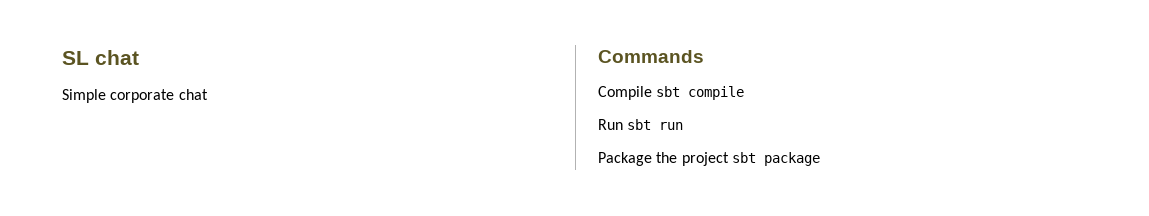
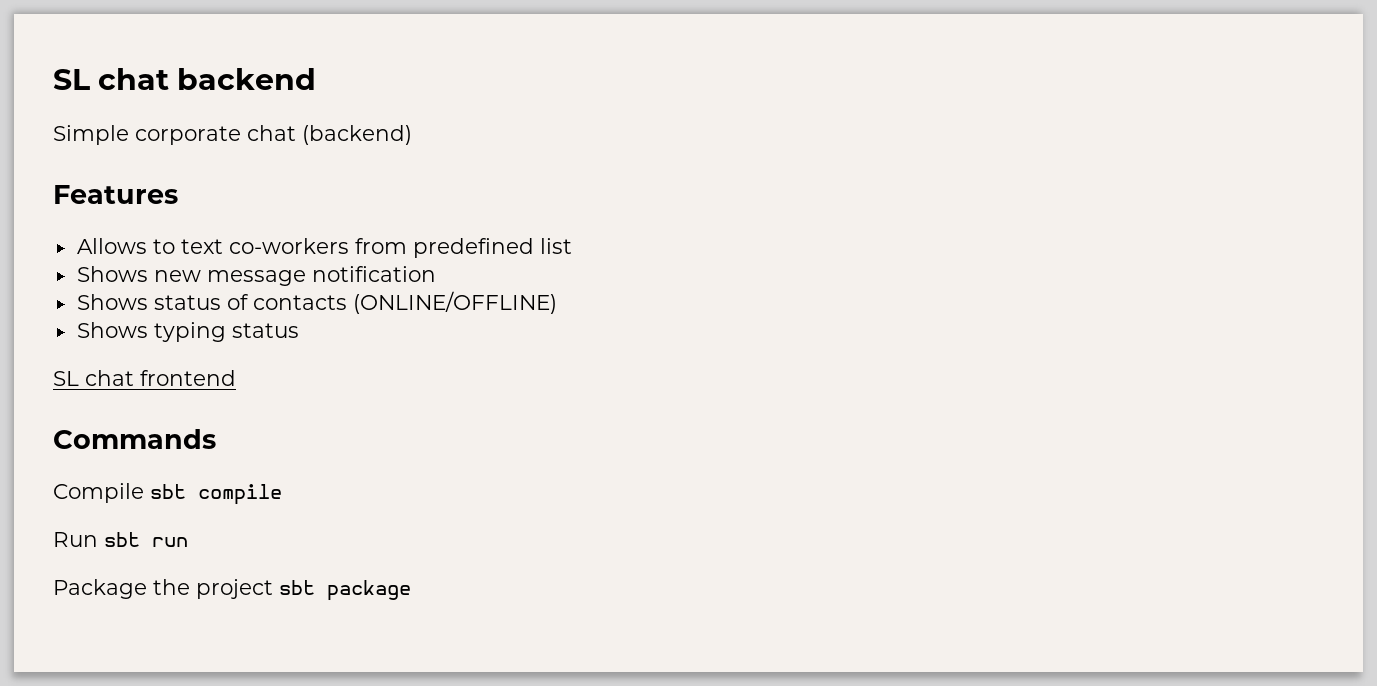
[62,50,139,65] SL chat -> [53,68,317,90] SL chat backend
(208, 94) none -> [302,125,412,145] [53,185,178,204] [76,238,572,258] [76,266,436,286] [76,291,557,314] [76,322,299,342] [53,370,236,386] (backend) // Features // Allows to text co-workers from predefined list // Shows new message notification // Shows status of contacts (ONLINE/OFFLINE) // Shows typing status // SL chat frontend

